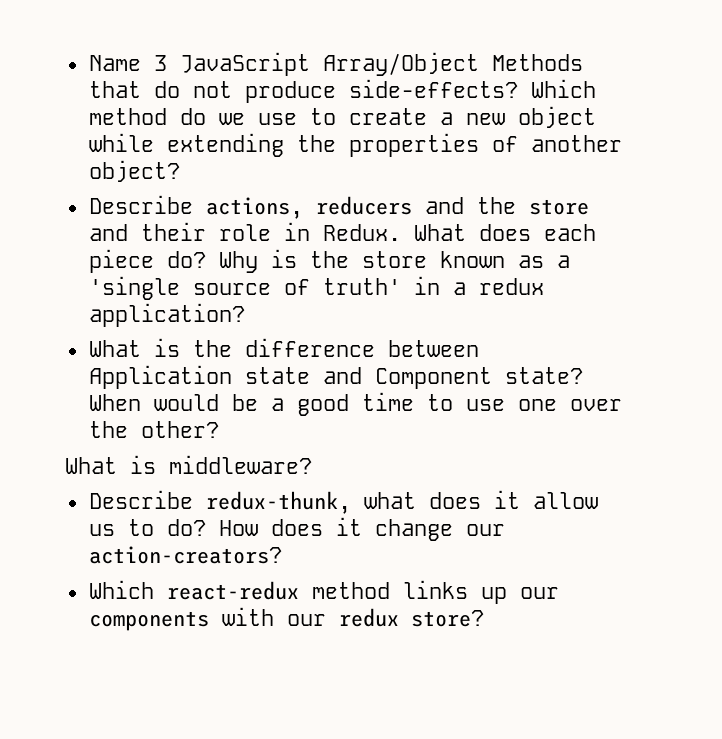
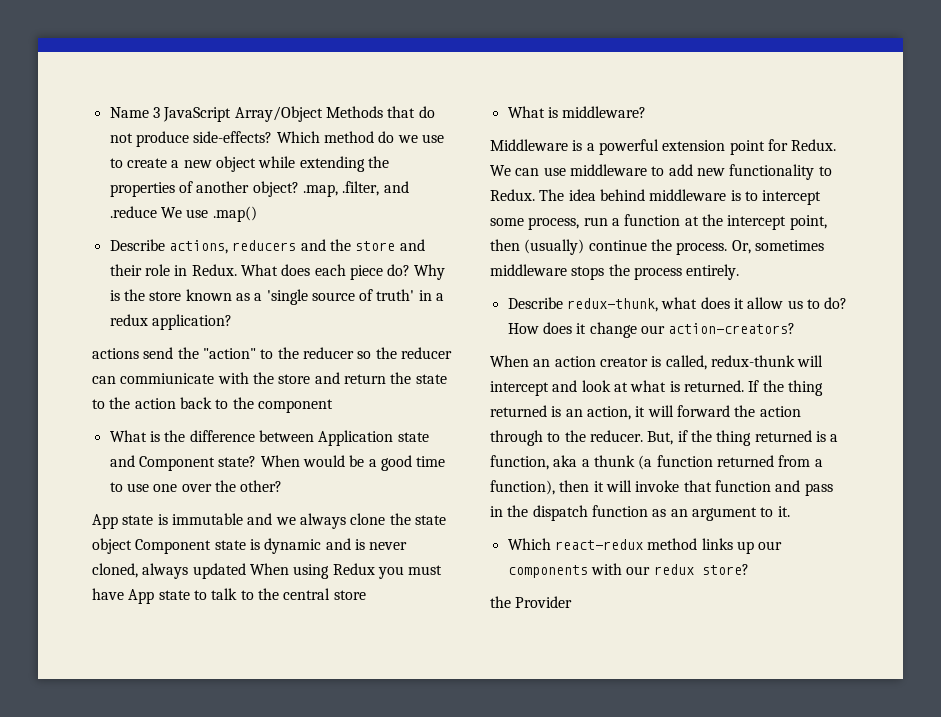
(180, 171) none -> [302,181,409,197] [109,206,257,222] .map, .filter, and .reduce We use .map()
(245, 315) none -> [92,347,452,359] [92,372,447,384] [92,397,333,413] // actions send the "action" to the reducer so the reducer can commiunicate with the store and return the state to the action back to the component
[65,455,312,474] What is middleware? -> [92,513,446,529] [92,538,408,554] [92,563,443,579] [92,588,366,604] [507,106,647,118] [490,139,837,155] [490,164,832,180] [490,189,822,205] [490,214,827,230] [490,239,824,255] [490,264,740,280] App state is immutable and we always clone the state object Component state is dynamic and is never cloned, always updated When using Redux you must have App state to talk to the central store // What is middleware? // Middleware is a powerful extension point for Redux. We can use middleware to add new functionality to Redux. The idea behind middleware is to intercept some process, run a function at the intercept point, then (usually) continue the process. Or, sometimes middleware stops the process entirely.
(282, 555) none -> [490,355,824,370] [490,380,823,396] [490,405,801,420] [490,430,839,446] [490,455,823,470] [490,480,833,496] [490,505,790,521] // When an action creator is called, redux-thunk will intercept and look at what is returned. If the thing returned is an action, it will forward the action through to the reducer. But, if the thing returned is a function, aka a thunk (a function returned from a function), then it will invoke that function and pass in the dispatch function as an argument to it.
(484, 618) none -> [490,596,573,608] // the Provider

